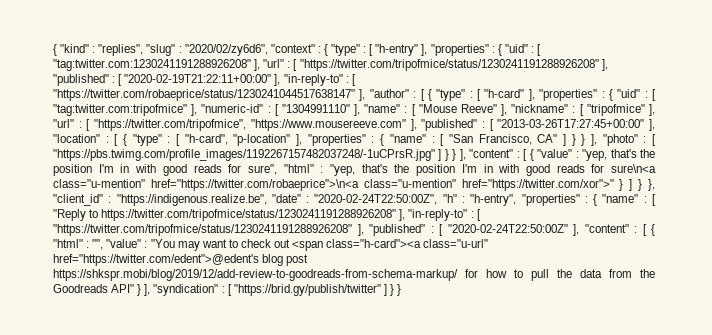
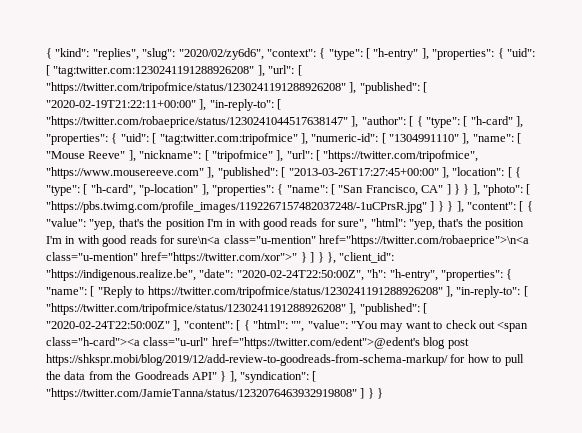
[53,44,534,56] { "kind" : "replies", "slug" : "2020/02/zy6d6", "context" : { "type" : [ "h-entry" ], "properties" : { "uid" : -> [46,48,535,60] { "kind": "replies", "slug": "2020/02/zy6d6", "context": { "type": [ "h-entry" ], "properties": { "uid":
[263,59,608,71] [53,74,116,86] "url" : [ "https://twitter.com/tripofmice/status/1230241191288926208" ], "published" : -> [268,65,302,76] [46,82,420,94] "url": [ "https://twitter.com/tripofmice/status/1230241191288926208" ], "published":
[283,74,349,86] "in-reply-to" : -> [209,99,274,111] "in-reply-to":
[369,89,648,101] "author" : [ { "type" : [ "h-card" ], "properties" : { "uid" : -> [361,116,523,128] [46,133,149,145] "author": [ { "type": [ "h-card" ], "properties": { "uid":
[201,104,271,113] "numeric-id" : -> [311,133,379,142] "numeric-id":
[364,104,408,113] "name" : -> [472,134,514,142] "name":
[511,104,576,113] "nickname" : -> [139,150,202,159] "nickname":
[53,119,82,128] "url" : -> [286,150,313,159] "url":
[421,119,485,131] "published" : -> [217,167,278,179] "published":
[53,134,435,146] "location" : [ { "type" : [ "h-card", "p-location" ], "properties" : { "name" : -> [452,167,521,178] [46,184,328,196] "location": [ { "type": [ "h-card", "p-location" ], "properties": { "name":
[602,134,647,146] "photo" : -> [483,184,523,196] "photo":
[469,149,579,161] "content" : [ { "value" : -> [466,201,533,212] [46,218,86,227] "content": [ { "value":
[283,164,324,173] "html" : -> [370,218,406,227] "html":
[53,194,647,206] "client_id" : "https://indigenous.realize.be", "date" : "2020-02-24T22:50:00Z", "h" : "h-entry", "properties" : { "name" : -> [339,252,395,263] [46,269,513,281] [46,287,87,295] "client_id": "https://indigenous.realize.be", "date": "2020-02-24T22:50:00Z", "h": "h-entry", "properties": { "name":
[408,209,481,221] [53,224,434,236] "in-reply-to" : [ "https://twitter.com/tripofmice/status/1230241191288926208" ], "published" : -> [456,286,528,298] [46,303,420,315] "in-reply-to": [ "https://twitter.com/tripofmice/status/1230241191288926208" ], "published":
[584,224,655,236] [53,239,148,250] "content" : [ { "html" : "", "value" : -> [183,320,348,332] "content": [ { "html": "", "value":
[153,284,381,296] "syndication" : [ "https://brid.gy/publish/twitter" -> [240,371,317,383] [46,388,357,400] "syndication": [ "https://twitter.com/JamieTanna/status/1232076463932919808"

